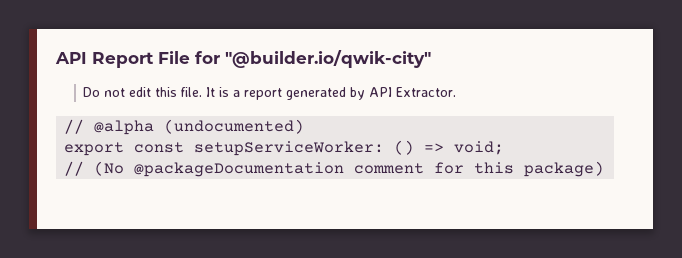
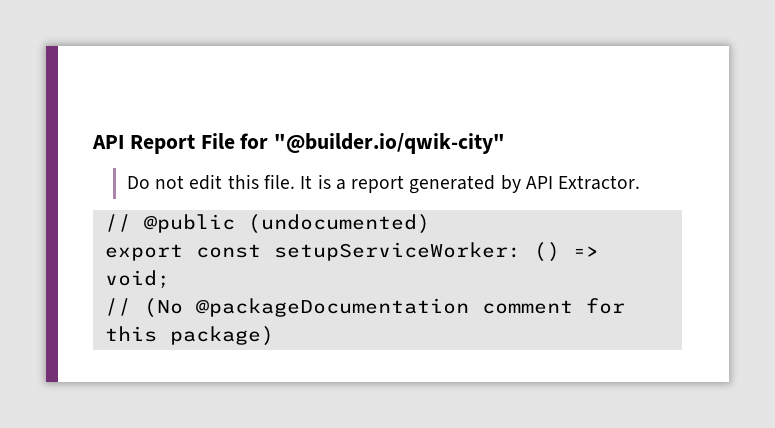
[94,120,155,135] @alpha -> [143,214,235,233] @public

